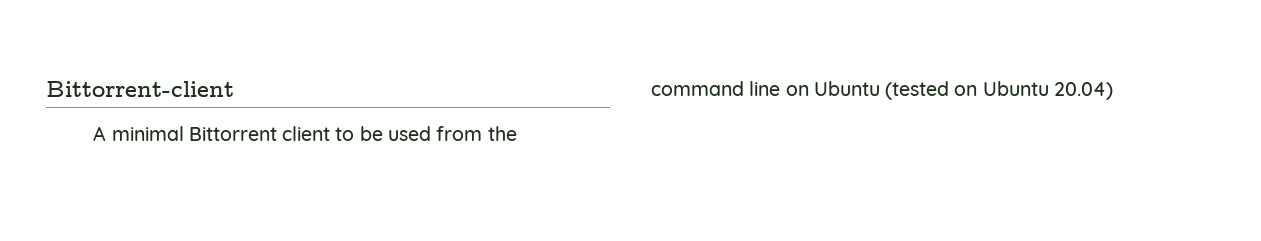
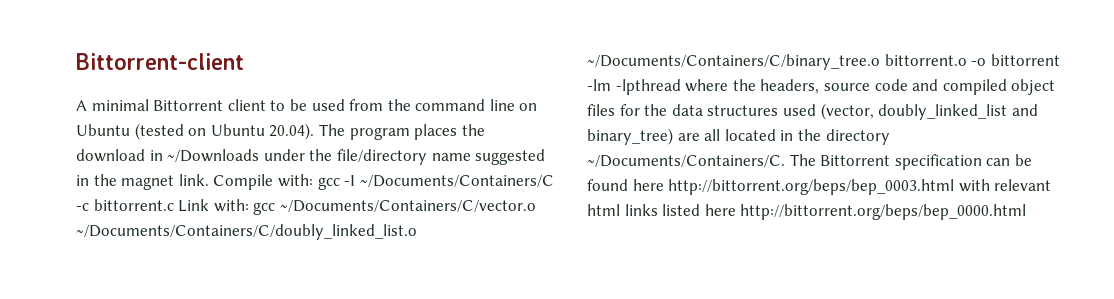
[1053,82,1113,100] 20.04) -> [269,123,485,140] [76,149,546,165] [76,174,554,190] [76,199,536,215] [76,224,417,240] [587,54,1060,70] [587,79,1056,95] [587,103,1038,120] [587,128,890,145] [587,154,1032,170] [587,179,1052,195] [587,204,1027,220] 20.04). The program places the download in ~/Downloads under the file/directory name suggested in the magnet link. Compile with: gcc -I ~/Documents/Containers/C -c bittorrent.c Link with: gcc ~/Documents/Containers/C/vector.o ~/Documents/Containers/C/doubly_linked_list.o ~/Documents/Containers/C/binary_tree.o bittorrent.o -o bittorrent -lm -lpthread where the headers, source code and compiled object files for the data structures used (vector, doubly_linked_list and binary_tree) are all located in the directory ~/Documents/Containers/C. The Bittorrent specification can be found here http://bittorrent.org/beps/bep_0003.html with relevant html links listed here http://bittorrent.org/beps/bep_0000.html

